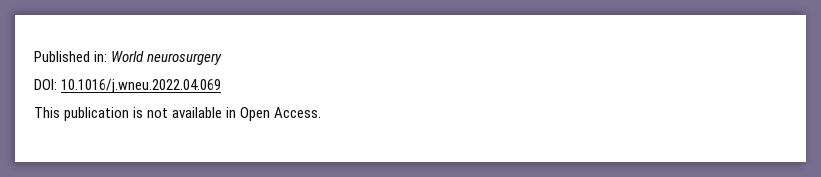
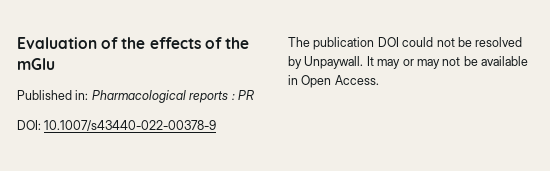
[34,51,223,65] [34,79,222,93] [34,107,169,121] Published in: World neurosurgery // DOI: 10.1016/j.wneu.2022.04.069 // This publication is not -> [17,37,249,49] [17,58,55,70] [17,90,255,103] [17,120,217,131] [288,37,523,50] [288,56,478,69] Evaluation of the effects of the mGlu // Published in: Pharmacological reports : PR // DOI: 10.1007/s43440-022-00378-9 // The publication DOI could not be resolved by Unpaywall. It may or may not be

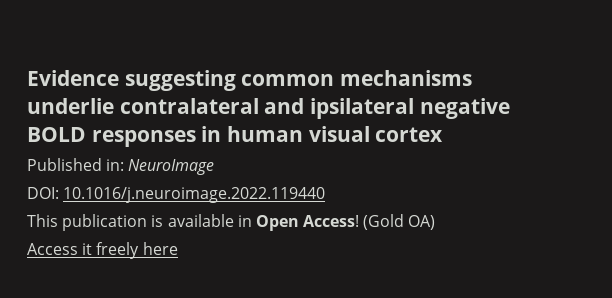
[17,37,249,49] [17,58,55,70] [17,90,255,103] [17,120,217,131] [288,37,523,50] [288,56,528,69] [288,75,379,88] Evaluation of the effects of the mGlu // Published in: Pharmacological reports : PR // DOI: 10.1007/s43440-022-00378-9 // The publication DOI could not be resolved by Unpaywall. It may or may not be available in Open Access. -> [27,70,473,91] [27,98,510,119] [27,126,444,147] [27,158,215,175] [27,187,326,203] [27,214,436,231] [27,242,178,259] Evidence suggesting common mechanisms underlie contralateral and ipsilateral negative BOLD responses in human visual cortex // Published in: NeuroImage // DOI: 10.1016/j.neuroimage.2022.119440 // This publication is available in Open Access! (Gold OA) // Access it freely here

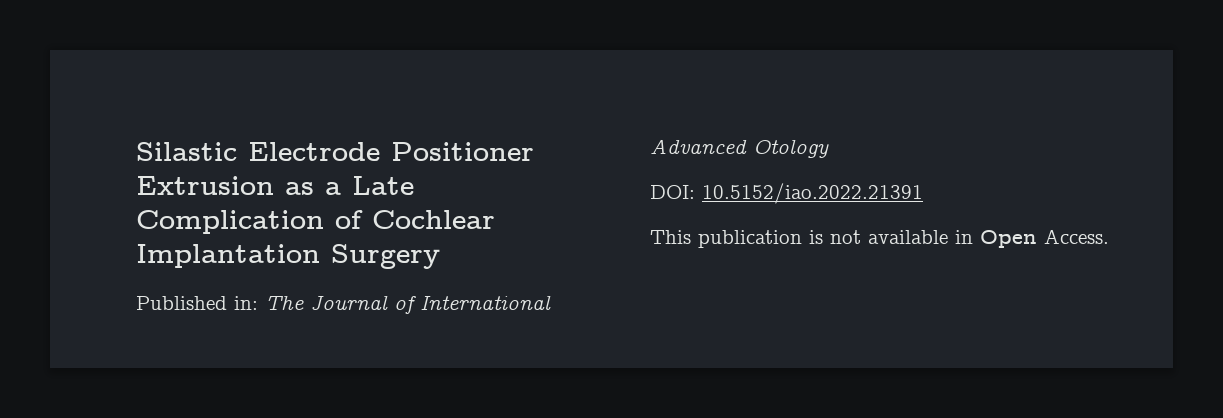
[27,70,473,91] [27,98,510,119] [27,126,444,147] [27,158,215,175] Evidence suggesting common mechanisms underlie contralateral and ipsilateral negative BOLD responses in human visual cortex // Published in: NeuroImage -> [136,142,534,161] [136,176,414,195] [136,210,495,234] [136,244,440,269] [136,295,551,314] [650,139,829,158] Silastic Electrode Positioner Extrusion as a Late Complication of Cochlear Implantation Surgery // Published in: The Journal of International Advanced Otology
[63,187,326,203] 10.1016/j.neuroimage.2022.119440 -> [702,183,923,204] 10.5152/iao.2022.21391
(164, 221) none -> [830,230,861,244] not
[303,214,436,230] [27,242,178,259] Access! (Gold OA) // Access it freely here -> [1044,229,1109,244] Access.

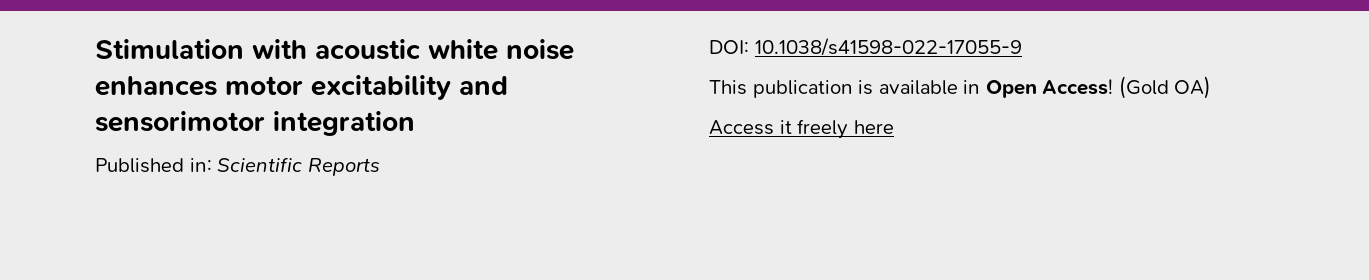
[136,142,534,161] [136,176,414,195] [136,210,495,234] [136,244,440,269] [136,295,551,314] [650,139,829,158] Silastic Electrode Positioner Extrusion as a Late Complication of Cochlear Implantation Surgery // Published in: The Journal of International Advanced Otology -> [95,39,574,60] [95,75,508,100] [95,111,415,136] [95,157,380,176] Stimulation with acoustic white noise enhances motor excitability and sensorimotor integration // Published in: Scientific Reports
[702,183,923,204] 10.5152/iao.2022.21391 -> [754,38,1022,56] 10.1038/s41598-022-17055-9
[830,230,861,244] not -> (874, 87) none
[1044,229,1109,244] Access. -> [1042,76,1212,99] [709,119,894,139] Access! (Gold OA) // Access it freely here

